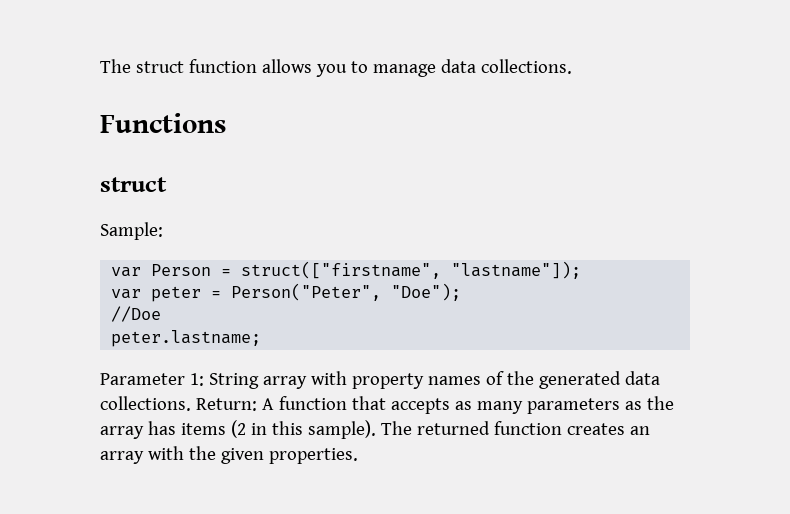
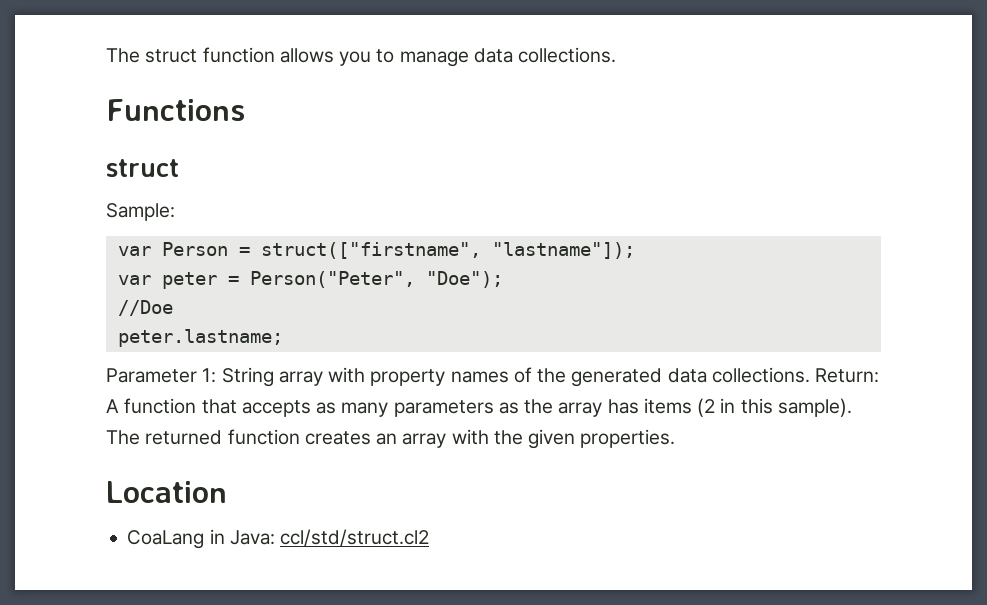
(358, 456) none -> [106,481,227,503] [127,529,430,549] // Location // CoaLang in Java: ccl/std/struct.cl2

